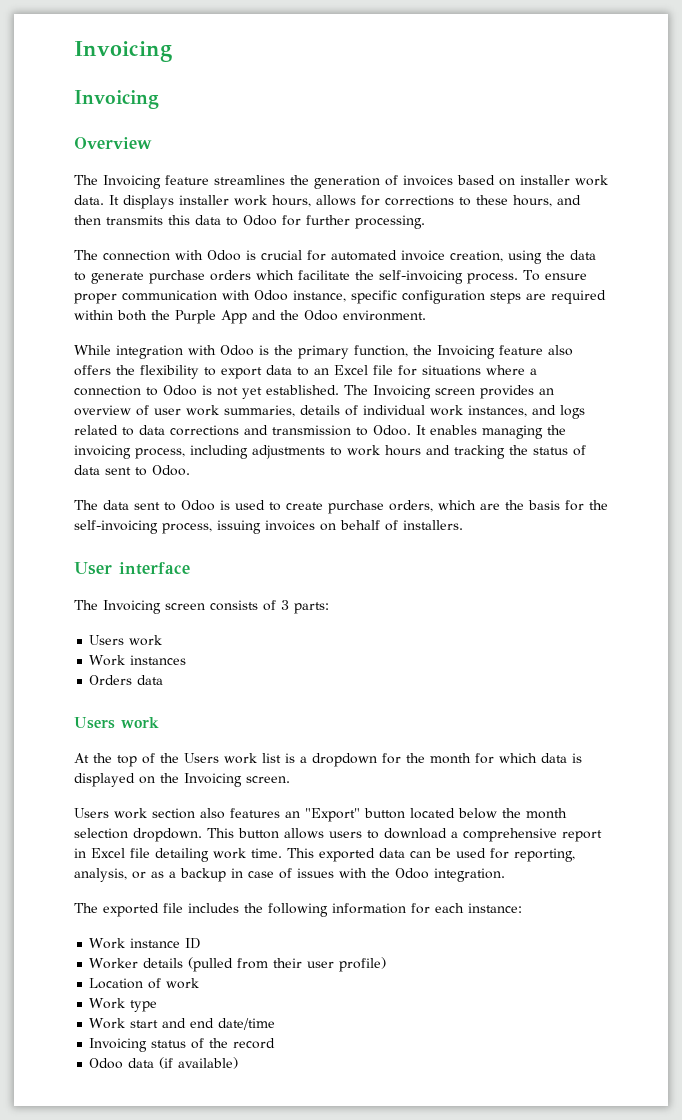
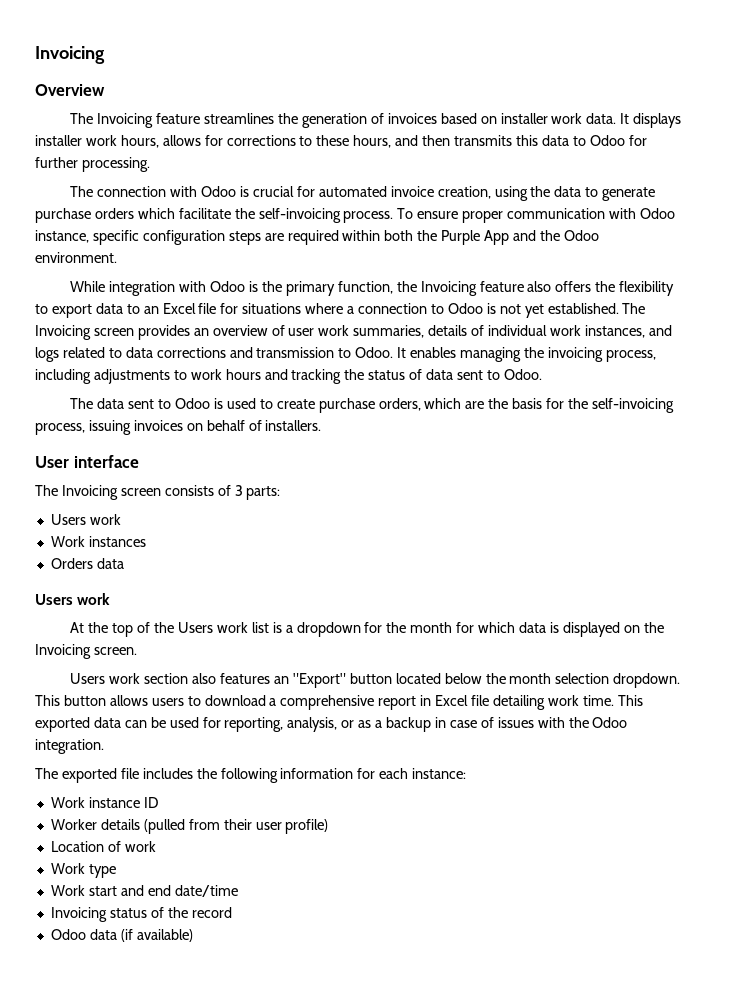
[74,41,172,62] [74,90,159,109] Invoicing // Invoicing -> [35,46,105,64] Invoicing

